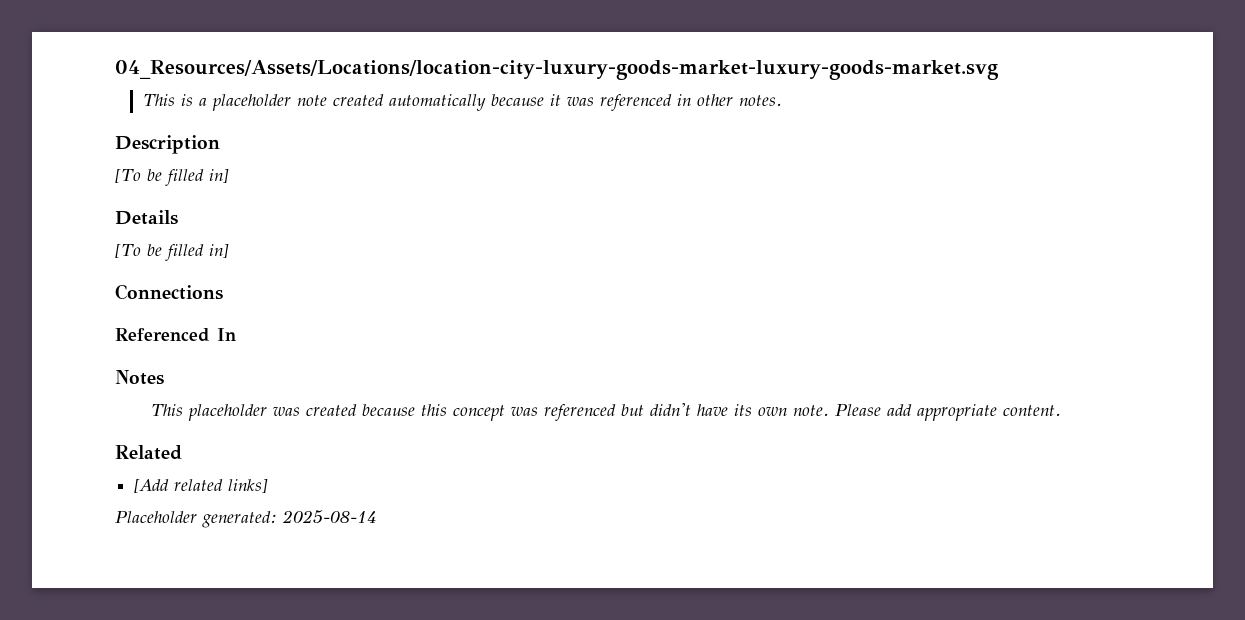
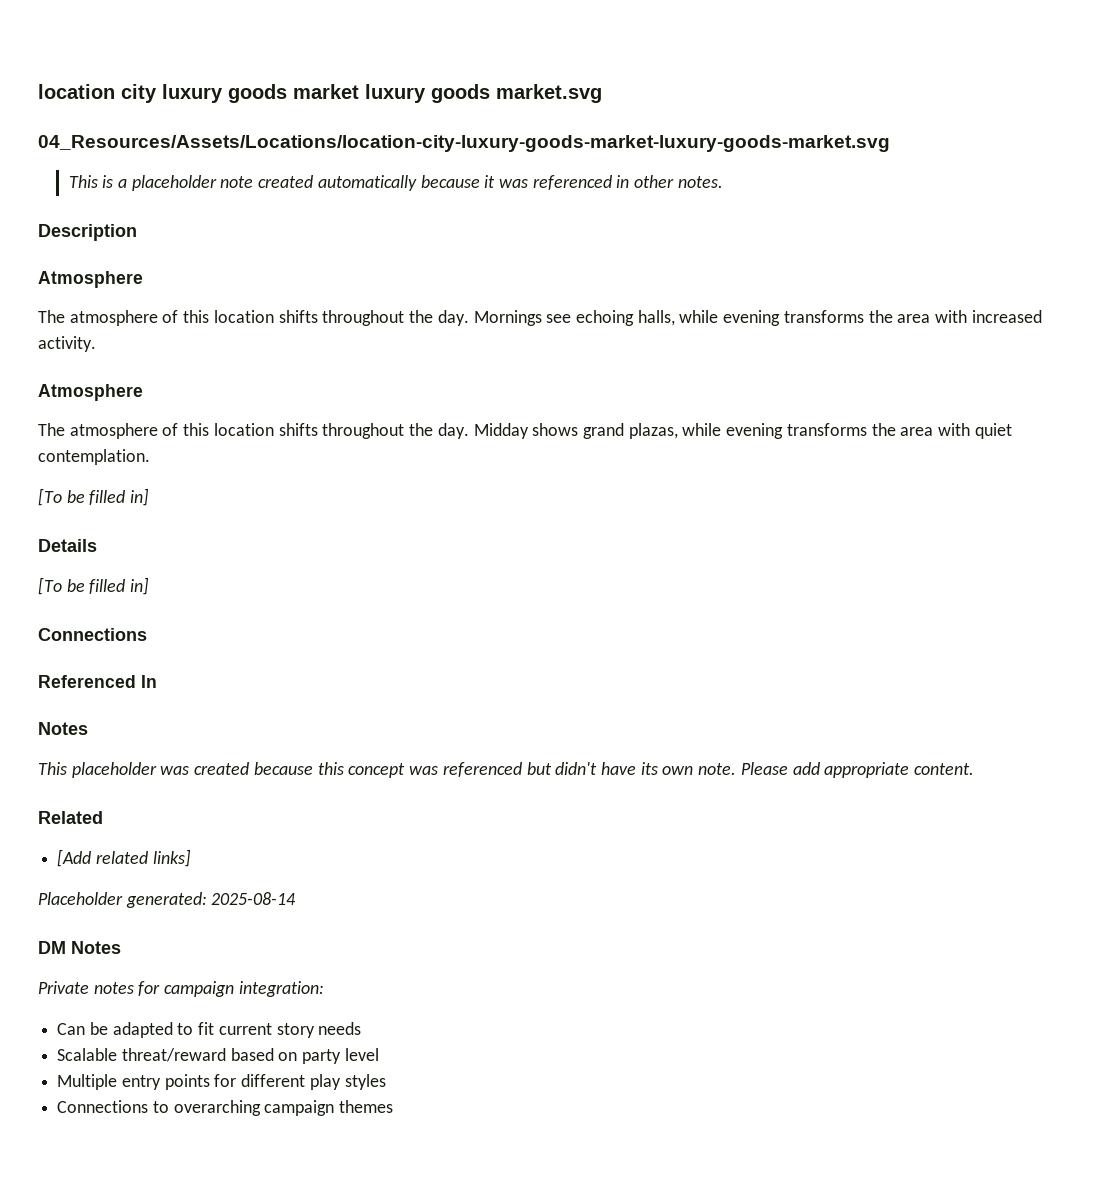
(115, 70) none -> [38,84,602,103] location city luxury goods market luxury goods market.svg //
(220, 144) none -> [38,271,143,288] [38,310,1042,326] [38,336,96,352] [38,384,143,401] [38,423,1012,439] [38,449,150,465] // Atmosphere // The atmosphere of this location shifts throughout the day. Mornings see echoing halls, while evening transforms the area with increased activity. // Atmosphere // The atmosphere of this location shifts throughout the day. Midday shows grand plazas, while evening transforms the area with quiet contemplation.
(377, 517) none -> [38,941,121,954] [38,981,324,997] [57,1022,362,1038] [57,1048,379,1064] [57,1074,386,1090] [57,1100,394,1116] // DM Notes // Private notes for campaign integration: // Can be adapted to fit current story needs // Scalable threat/reward based on party level // Multiple entry points for different play styles // Connections to overarching campaign themes

